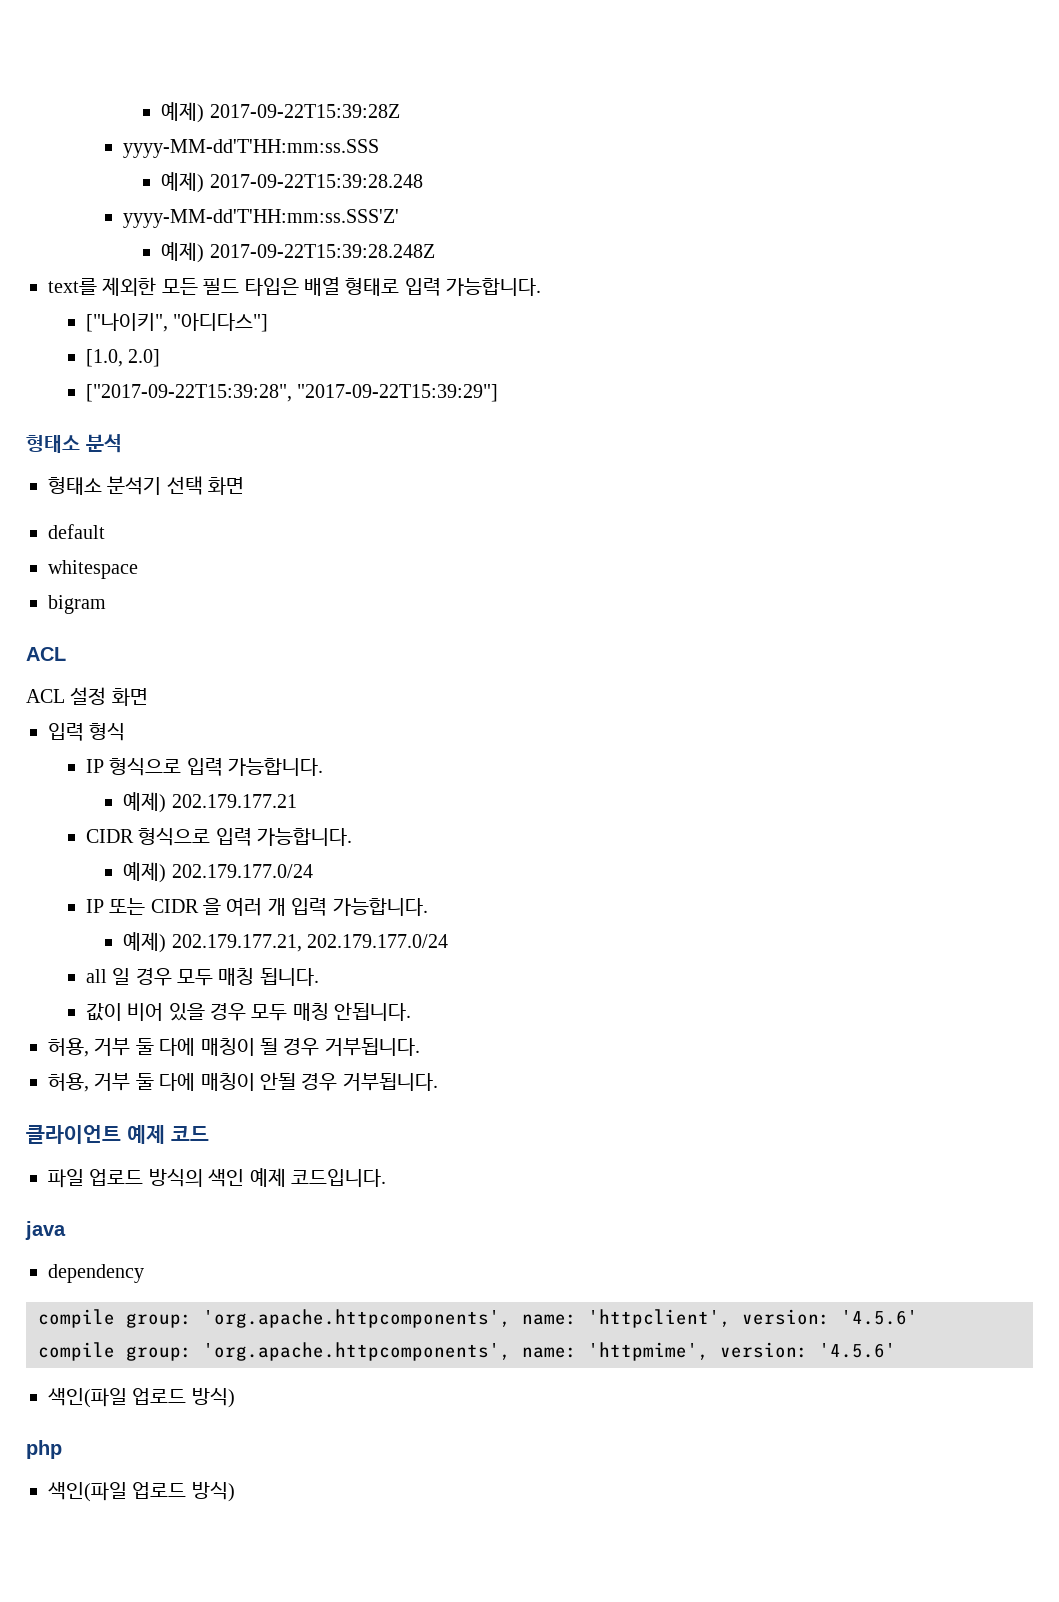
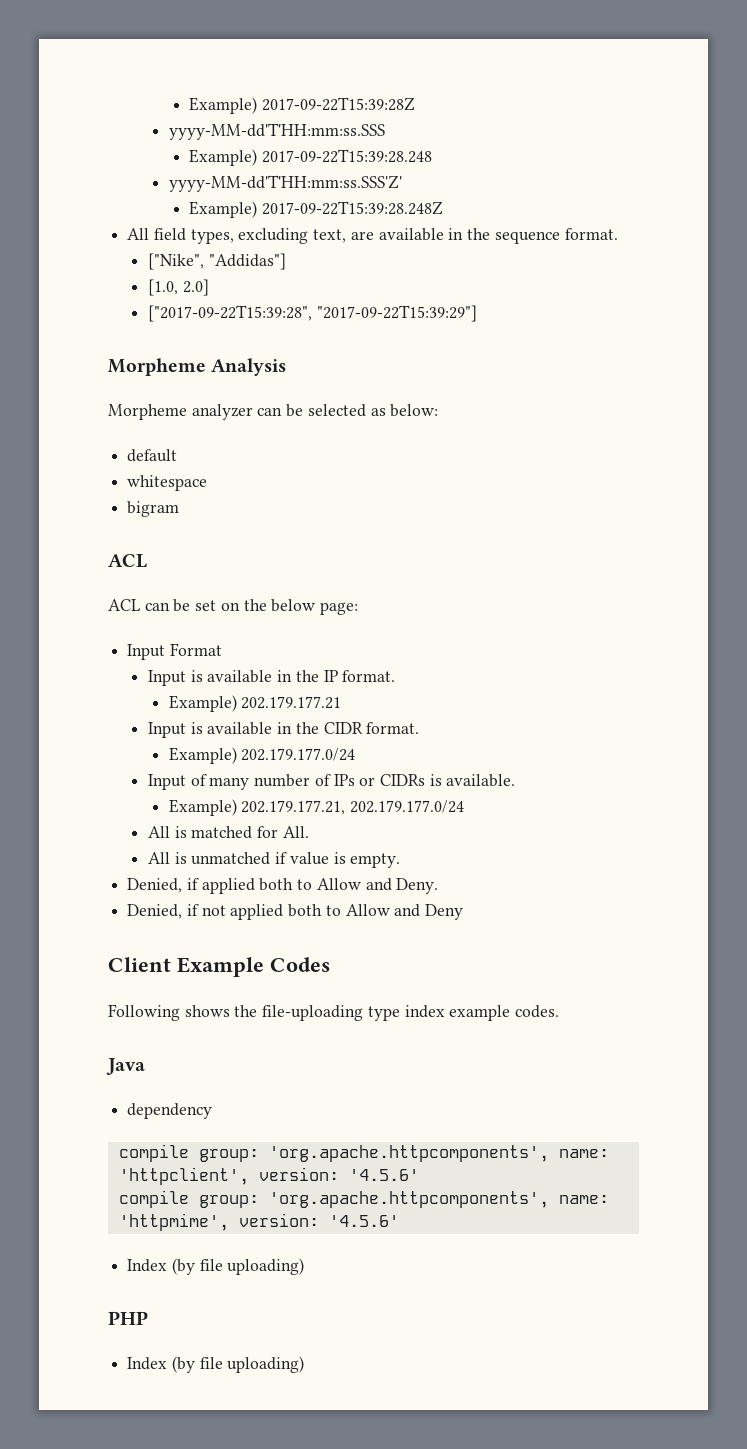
[161,102,205,123] 예제) -> [189,97,258,114] Example)
[161,172,205,193] 예제) -> [189,149,258,166] Example)
[161,242,205,263] 예제) -> [189,201,258,218] Example)
[48,277,542,296] [85,313,269,332] [85,349,161,367] [85,384,499,402] [26,434,122,453] [48,476,245,495] text를 제외한 모든 필드 타입은 배열 형태로 입력 가능합니다. // ["나이키", "아디다스"] // [1.0, 2.0] // ["2017-09-22T15:39:28", "2017-09-22T15:39:29"] // 형태소 분석 // 형태소 분석기 선택 화면 -> [127,228,618,244] [147,253,286,270] [147,279,209,296] [147,305,477,322] [108,358,287,376] [108,404,439,420] All field types, excluding text, are available in the sequence format. // ["Nike", "Addidas"] // [1.0, 2.0] // ["2017-09-22T15:39:28", "2017-09-22T15:39:29"] // Morpheme Analysis // Morpheme analyzer can be selected as below:
[70,687,148,706] [48,723,126,741] [85,758,323,776] [123,792,297,813] [85,828,352,846] [123,862,313,883] [85,898,428,916] [123,932,449,953] [85,968,319,986] [85,1002,412,1021] [48,1038,420,1057] [48,1072,438,1092] [26,1125,209,1144] [48,1168,386,1188] [25,1221,66,1240] 설정 화면 // 입력 형식 // IP 형식으로 입력 가능합니다. // 예제) 202.179.177.21 // CIDR 형식으로 입력 가능합니다. // 예제) 202.179.177.0/24 // IP 또는 CIDR 을 여러 개 입력 가능합니다. // 예제) 202.179.177.21, 202.179.177.0/24 // all 일 경우 모두 매칭 됩니다. // 값이 비어 있을 경우 모두 매칭 안됩니다. // 허용, 거부 둘 다에 매칭이 될 경우 거부됩니다. // 허용, 거부 둘 다에 매칭이 안될 경우 거부됩니다. // 클라이언트 예제 코드 // 파일 업로드 방식의 색인 예제 코드입니다. // java -> [144,599,359,615] [127,643,222,660] [147,670,396,686] [168,695,342,712] [147,722,420,738] [168,747,356,764] [147,774,516,790] [168,799,465,816] [147,826,309,839] [147,852,401,868] [127,878,439,894] [127,904,464,920] [108,957,330,977] [108,1004,560,1021] [106,1058,145,1075] can be set on the below page: // Input Format // Input is available in the IP format. // Example) 202.179.177.21 // Input is available in the CIDR format. // Example) 202.179.177.0/24 // Input of many number of IPs or CIDRs is available. // Example) 202.179.177.21, 202.179.177.0/24 // All is matched for All. // All is unmatched if value is empty. // Denied, if applied both to Allow and Deny. // Denied, if not applied both to Allow and Deny // Client Example Codes // Following shows the file-uploading type index example codes. // Java
[48,1387,235,1408] [26,1440,62,1459] [48,1481,235,1502] 색인(파일 업로드 방식) // php // 색인(파일 업로드 방식) -> [127,1258,305,1275] [108,1311,148,1325] [127,1356,305,1373] Index (by file uploading) // PHP // Index (by file uploading)

